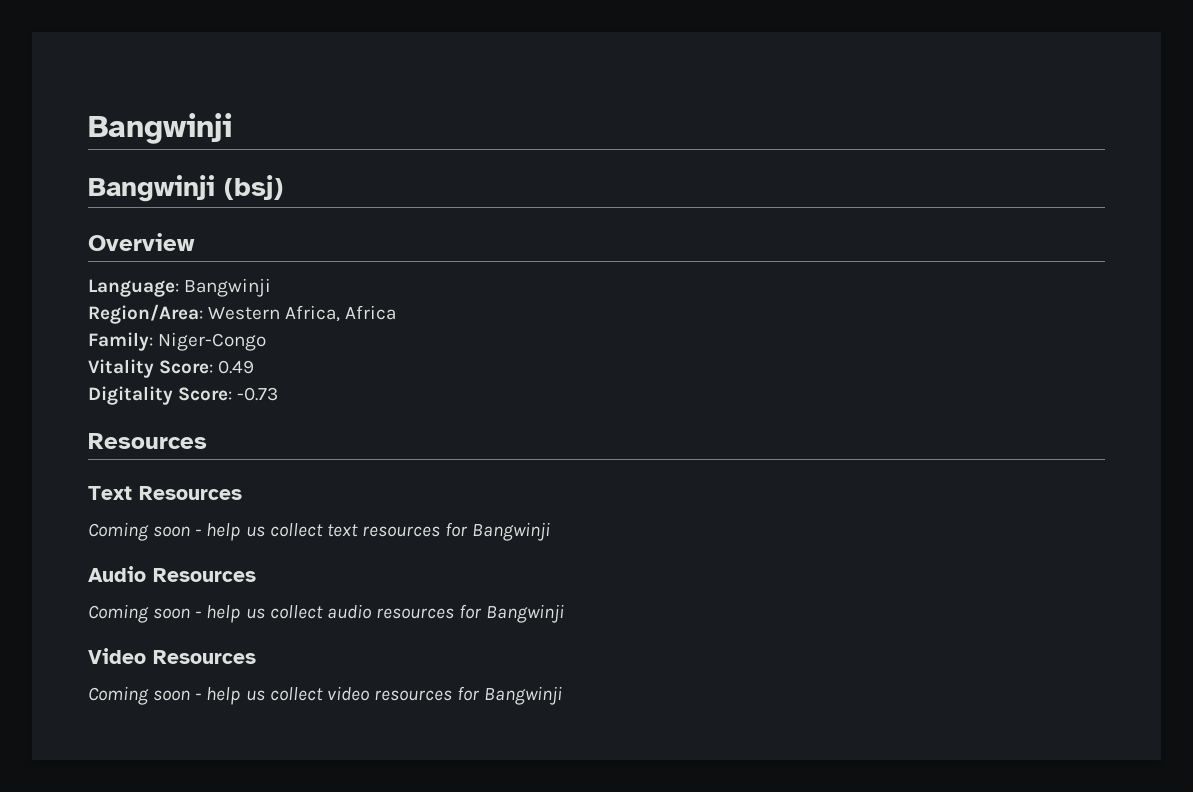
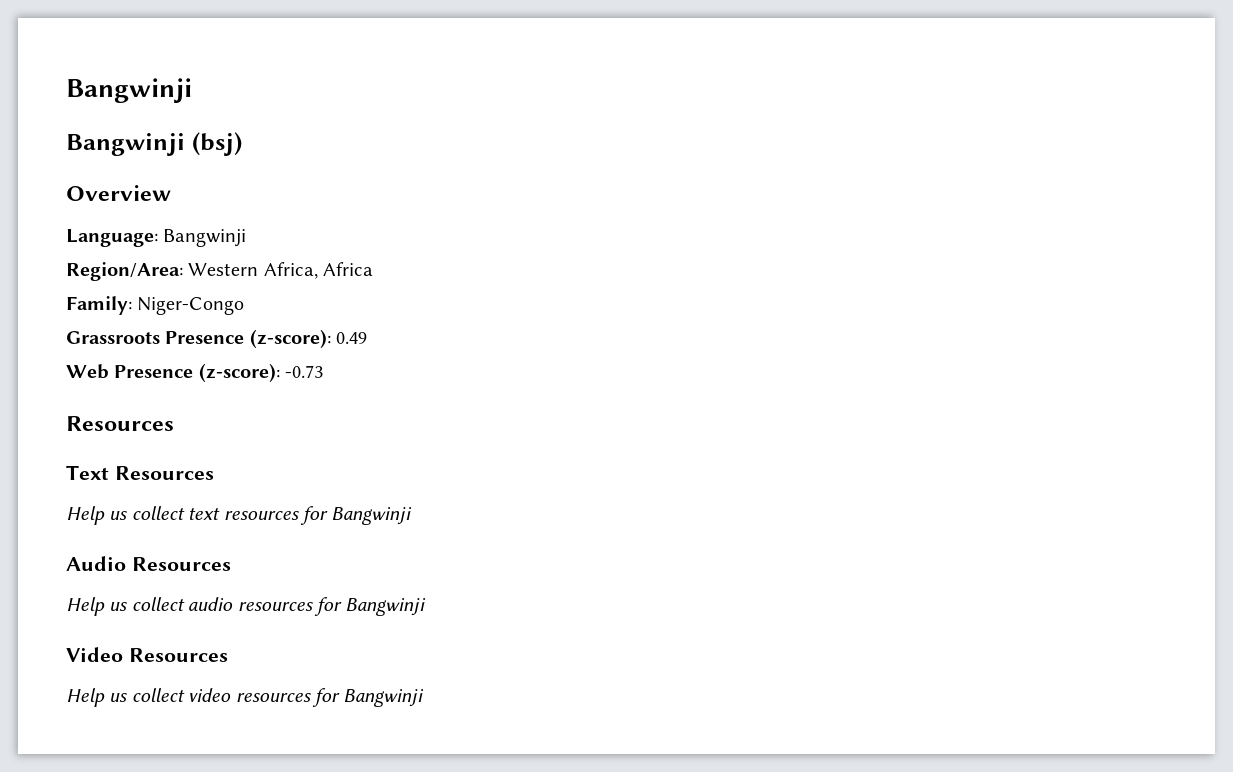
[88,359,255,378] [88,386,233,405] Vitality Score: 0.49 // Digitality Score: -> [66,329,368,349] [66,363,280,383] Grassroots Presence (z-score): 0.49 // Web Presence (z-score):
[88,522,241,541] Coming soon - help -> [66,506,105,525] Help
[88,604,241,623] Coming soon - help -> [66,597,105,616] Help
[88,686,241,705] Coming soon - help -> [66,688,105,707] Help

